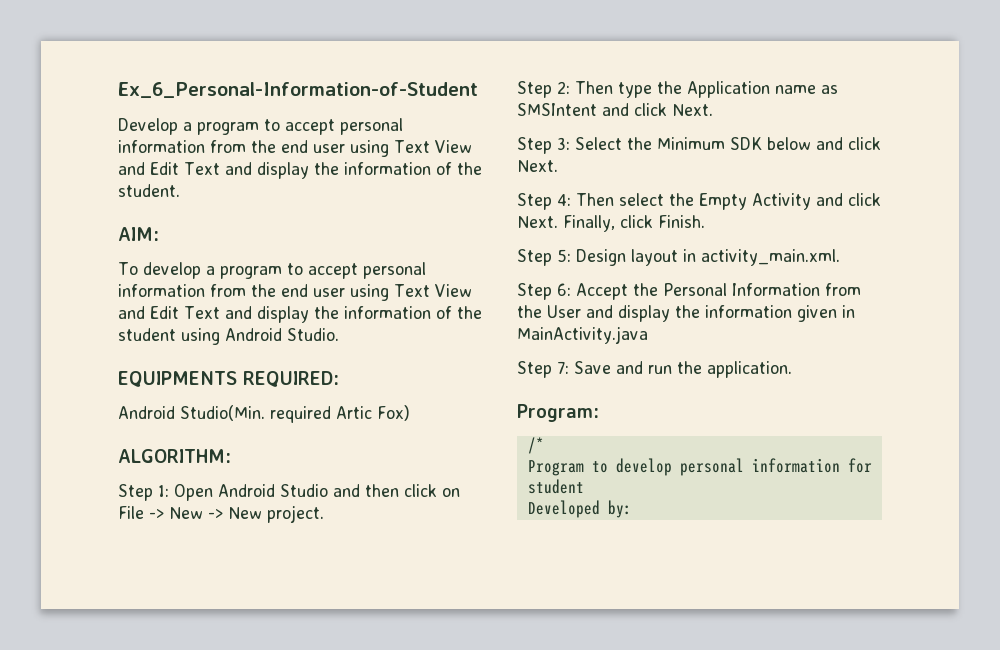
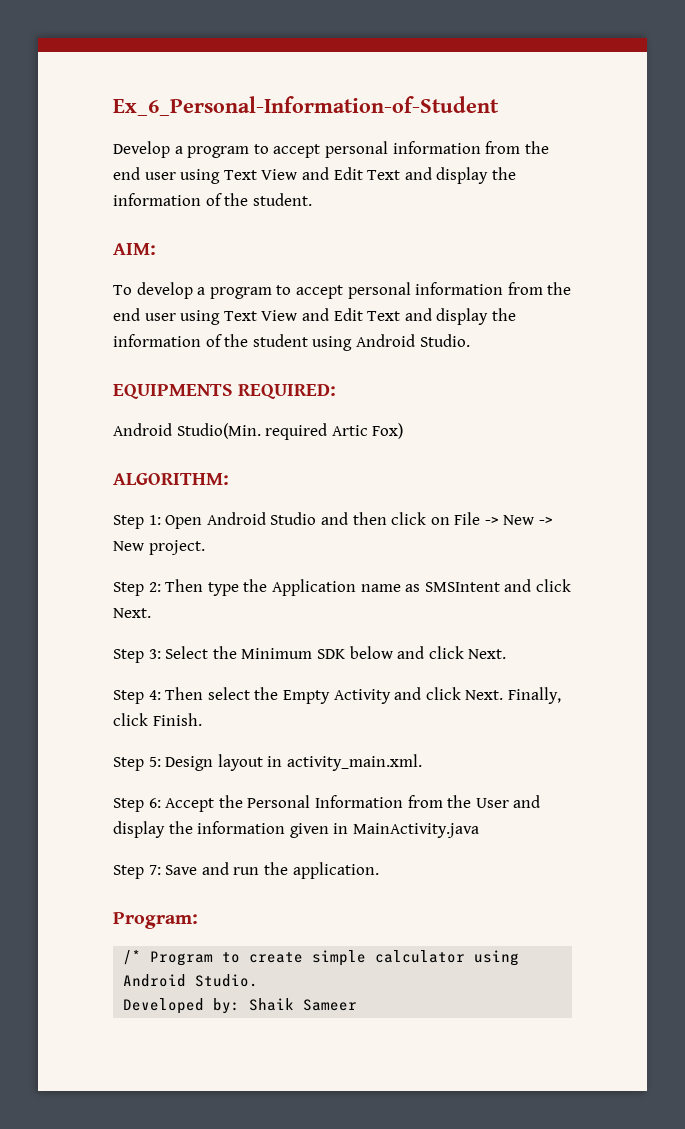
(544, 445) // -> (142, 957) none
[615,458,872,476] [527,479,584,494] develop personal information for student -> [249,950,520,966] [123,974,259,987] create simple calculator using Android Studio.
(632, 509) none -> [249,998,358,1011] Shaik Sameer

